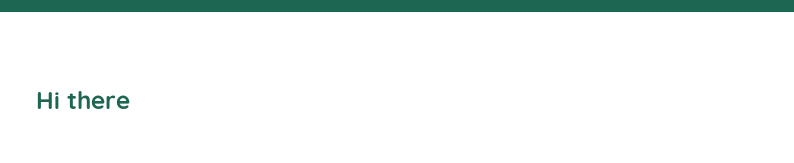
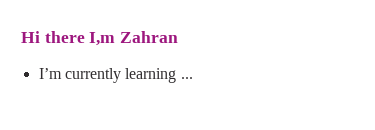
(130, 100) none -> [89,31,179,46] [38,68,193,83] I,m Zahran // I’m currently learning ...

